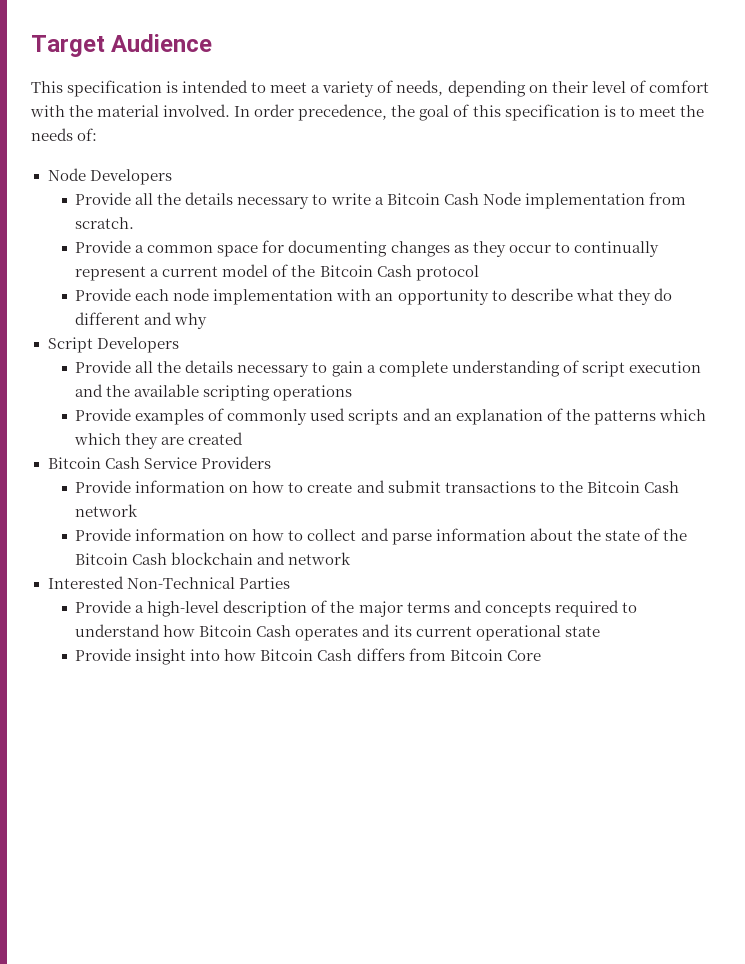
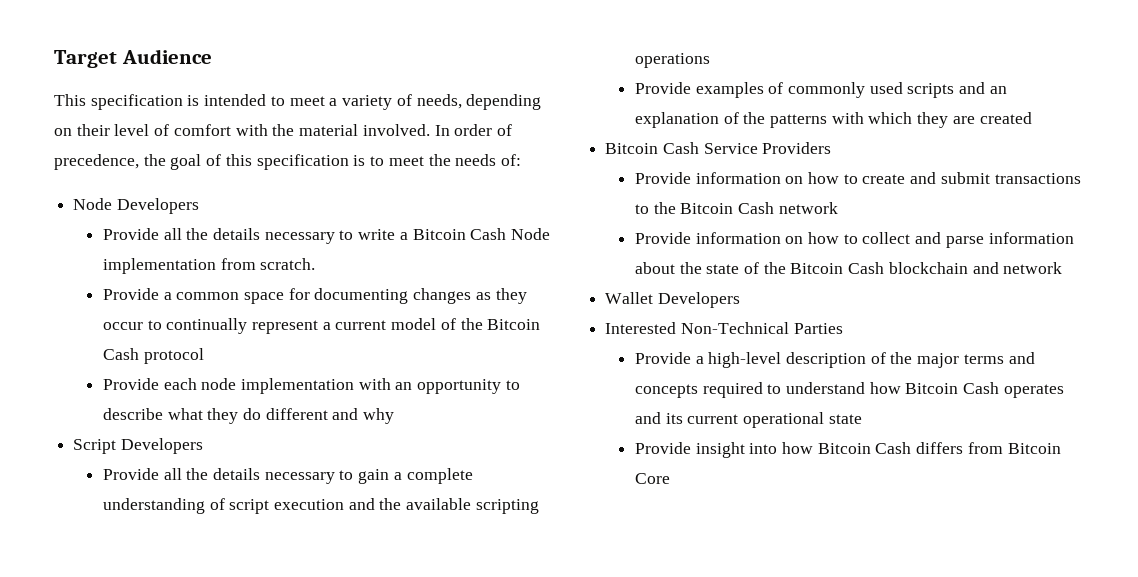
(295, 110) none -> [496,124,512,136] of
[658,409,706,421] which -> [831,112,864,124] with
(352, 558) none -> [605,292,740,308] // Wallet Developers

